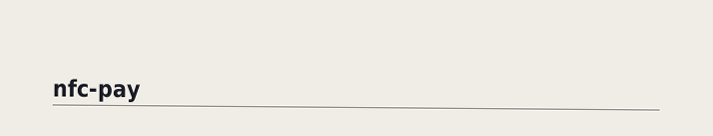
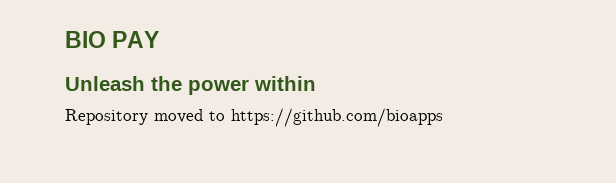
[52,78,141,103] nfc-pay -> [65,31,160,48] [65,76,316,95] [65,108,443,127] BIO PAY // Unleash the power within // Repository moved to https://github.com/bioapps

